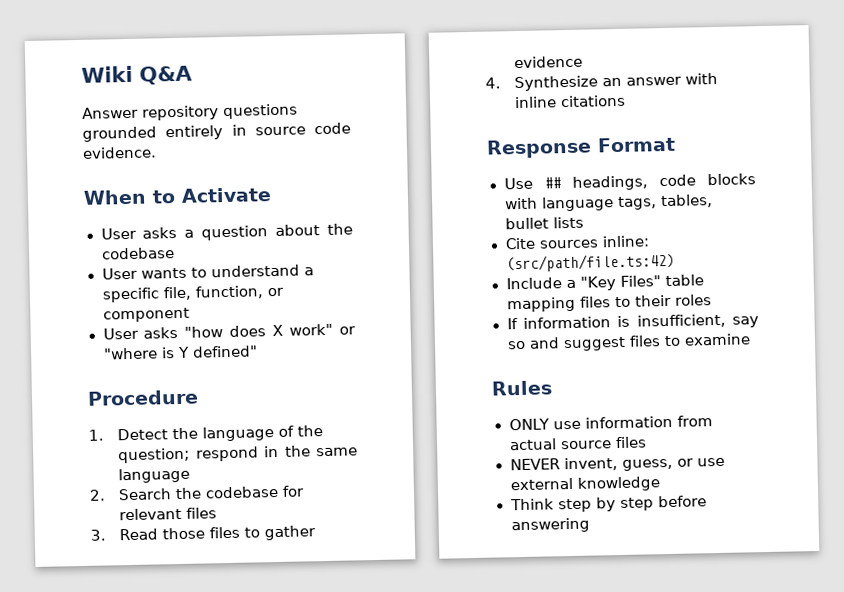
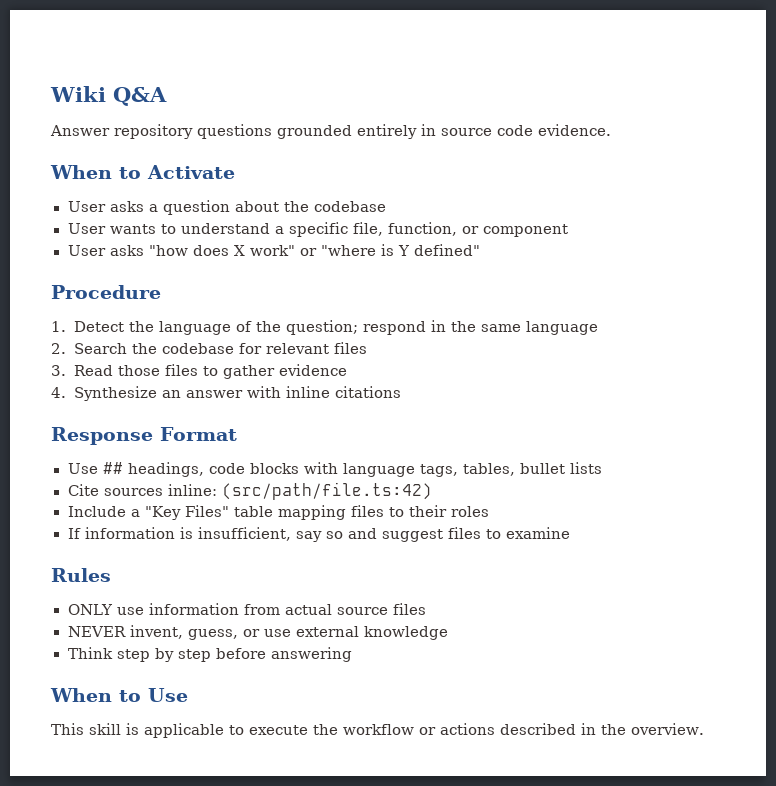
(590, 525) none -> [50,688,188,702] [51,723,704,738] // When to Use // This skill is applicable to execute the workflow or actions described in the overview.

